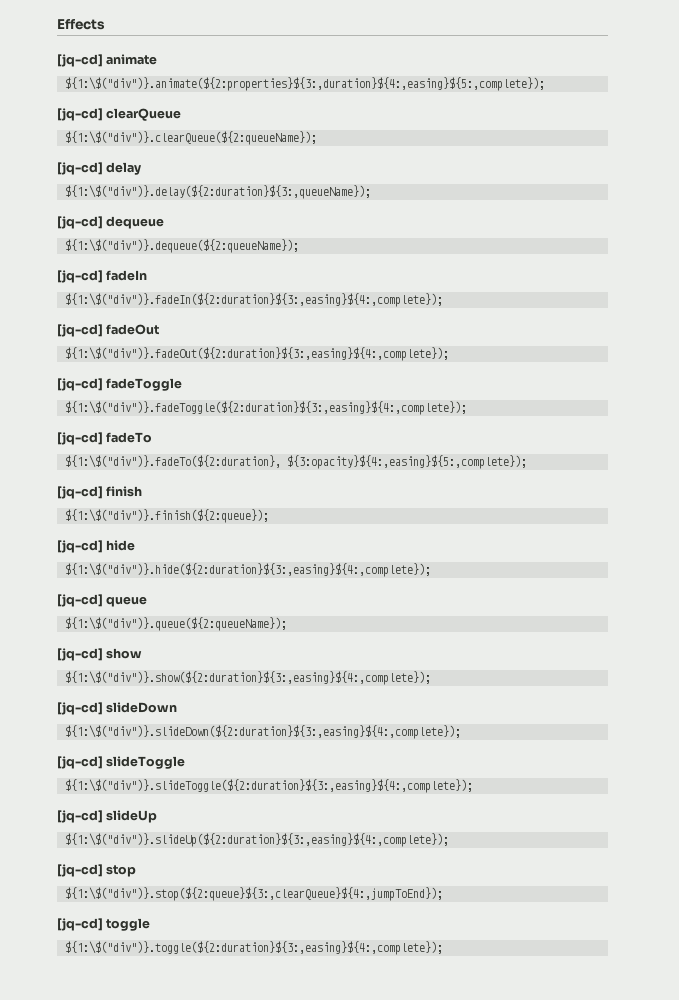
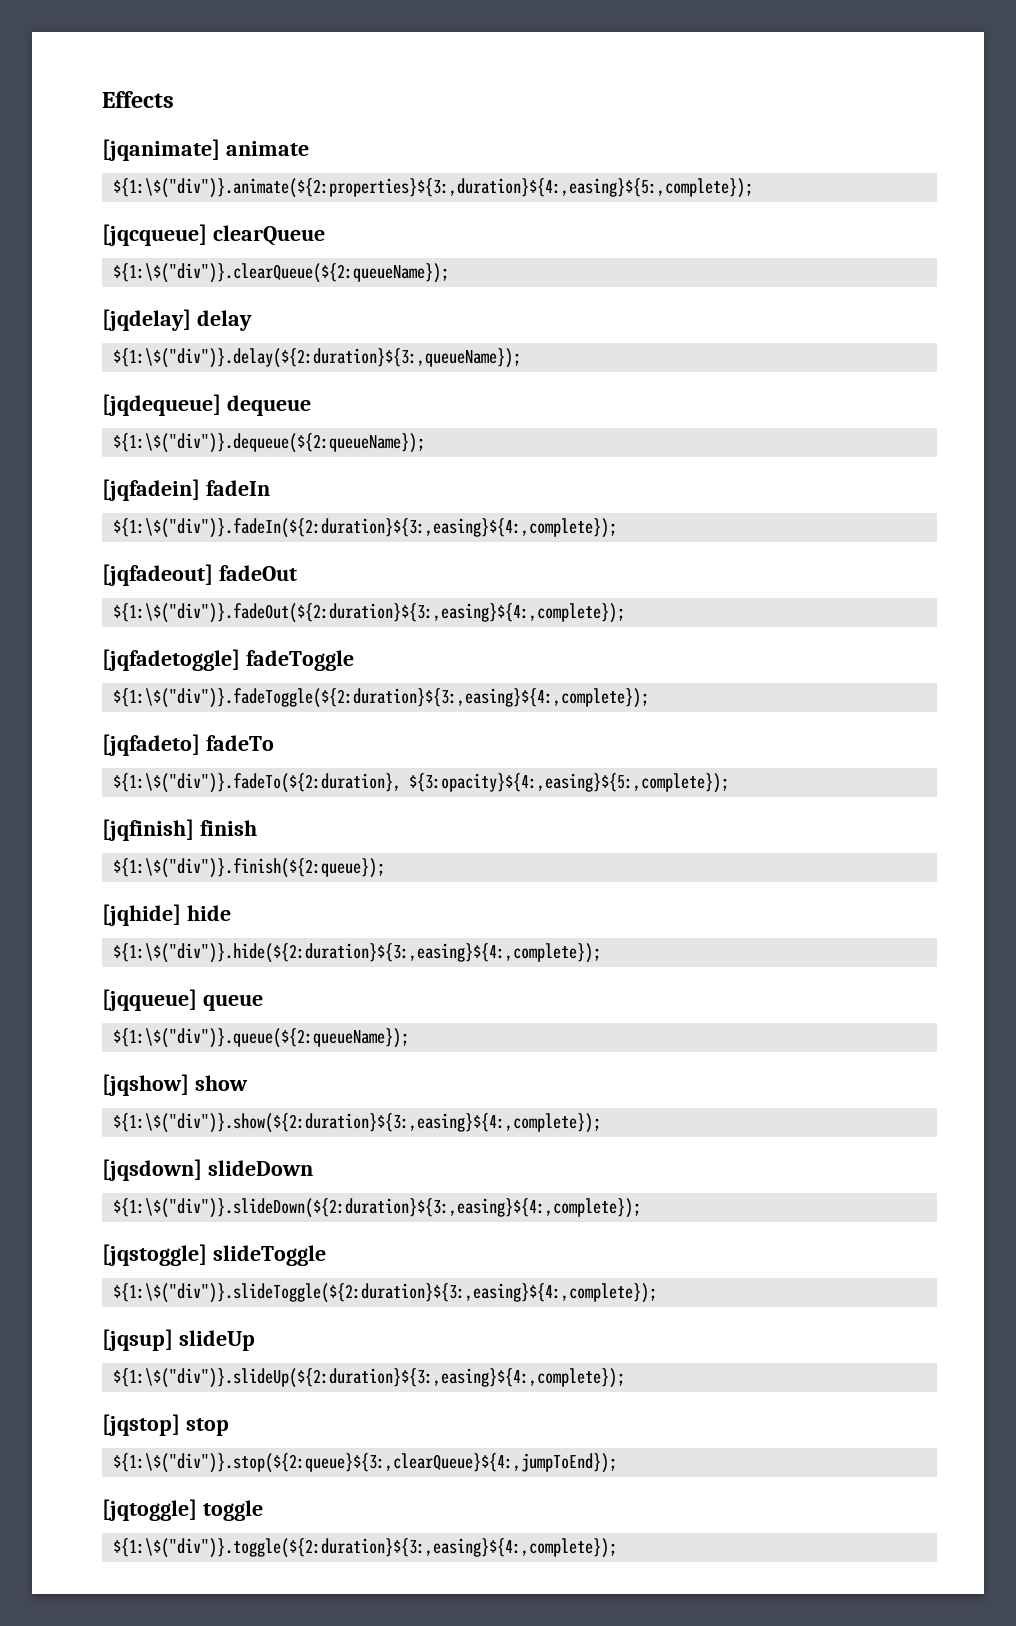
[57,54,103,67] [jq-cd] -> [102,139,220,161] [jqanimate]
[57,108,103,121] [jq-cd] -> [102,224,207,246] [jqcqueue]
[57,162,103,175] [jq-cd] -> [102,309,191,331] [jqdelay]
[57,216,103,229] [jq-cd] -> [102,394,221,416] [jqdequeue]
[57,270,103,283] [jq-cd] -> [102,479,200,501] [jqfadein]
[57,324,103,337] [jq-cd] -> [102,564,213,586] [jqfadeout]
[57,378,103,391] [jq-cd] -> [102,649,240,671] [jqfadetoggle]
[57,432,103,445] [jq-cd] -> [102,734,200,756] [jqfadeto]
[57,486,103,499] [jq-cd] -> [102,819,194,841] [jqfinish]
[57,540,103,553] [jq-cd] -> [102,904,181,926] [jqhide]
[57,594,103,607] [jq-cd] -> [102,989,197,1011] [jqqueue]
[57,648,103,661] [jq-cd] -> [102,1074,189,1096] [jqshow]
[57,702,103,715] [jq-cd] -> [102,1159,202,1181] [jqsdown]
[57,756,103,769] [jq-cd] -> [102,1244,207,1266] [jqstoggle]
[57,810,103,823] [jq-cd] -> [102,1329,173,1351] [jqsup]
[57,864,103,877] [jq-cd] -> [102,1414,180,1436] [jqstop]
[57,918,103,931] [jq-cd] -> [102,1499,197,1521] [jqtoggle]

